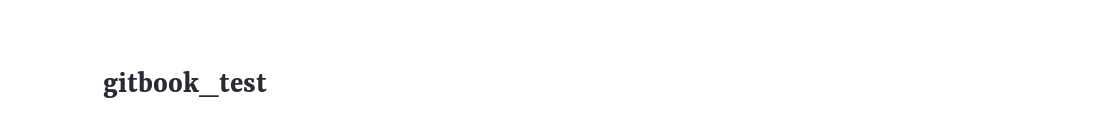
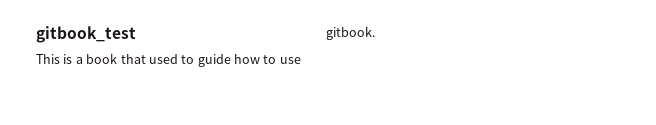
(267, 84) none -> [36,53,301,67] [326,26,375,40] // This is a book that used to guide how to use gitbook.

